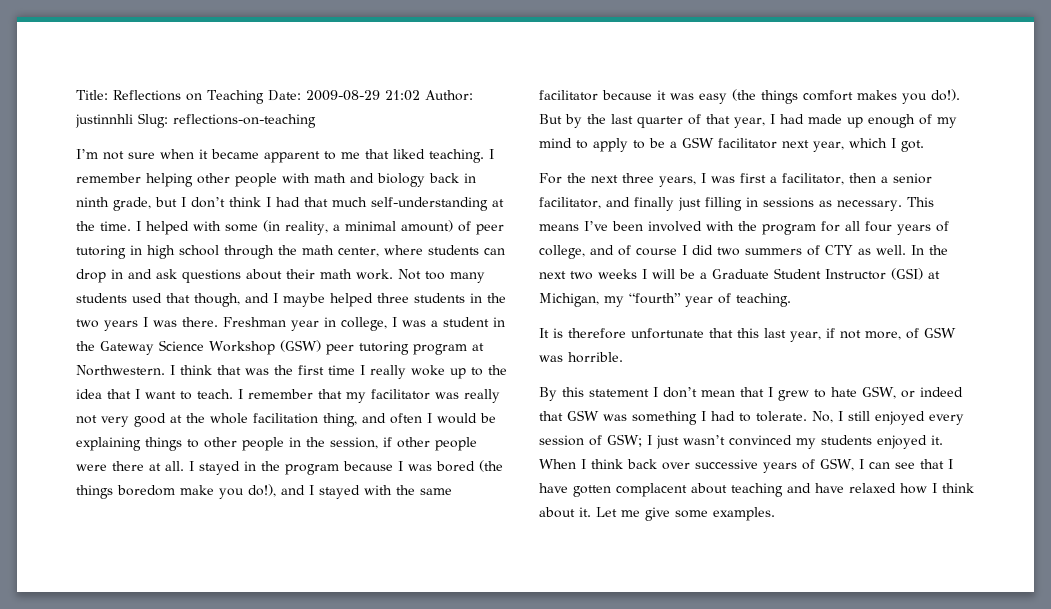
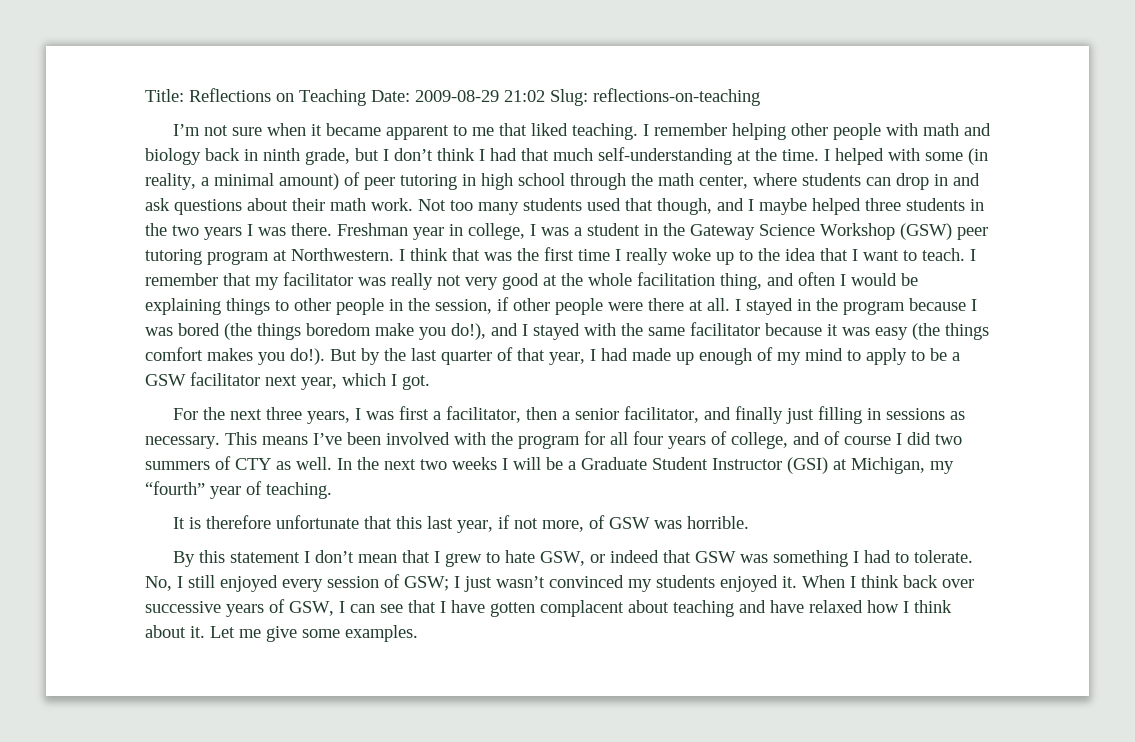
[424,90,473,101] [75,114,133,128] Author: justinnhli -> (545, 96) none

